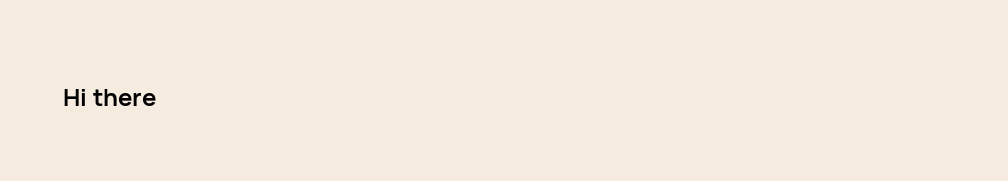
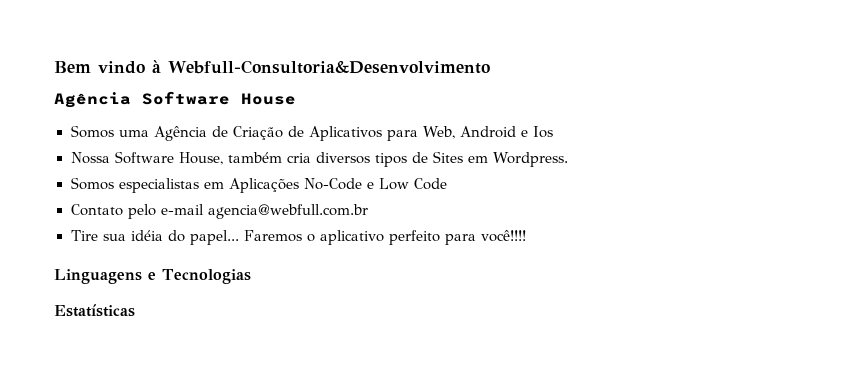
[63,89,157,106] Hi there -> [54,60,490,74] [54,91,296,108] [70,125,554,141] [70,151,569,167] [70,177,447,193] [70,204,368,219] [70,230,526,245] [54,269,251,284] [54,304,135,317] Bem vindo à Webfull-Consultoria&Desenvolvimento // Agência Software House // Somos uma Agência de Criação de Aplicativos para Web, Android e Ios // Nossa Software House, também cria diversos tipos de Sites em Wordpress. // Somos especialistas em Aplicações No-Code e Low Code // Contato pelo e-mail agencia@webfull.com.br // Tire sua idéia do papel... Faremos o aplicativo perfeito para você!!!! // Linguagens e Tecnologias // Estatísticas

